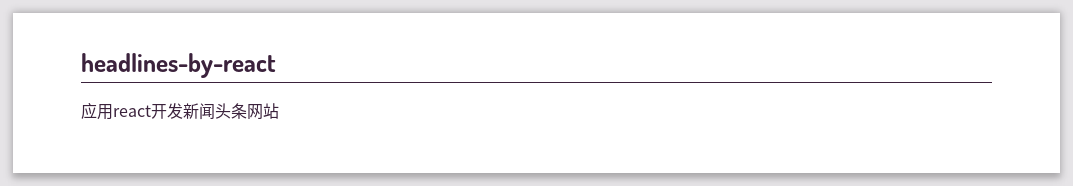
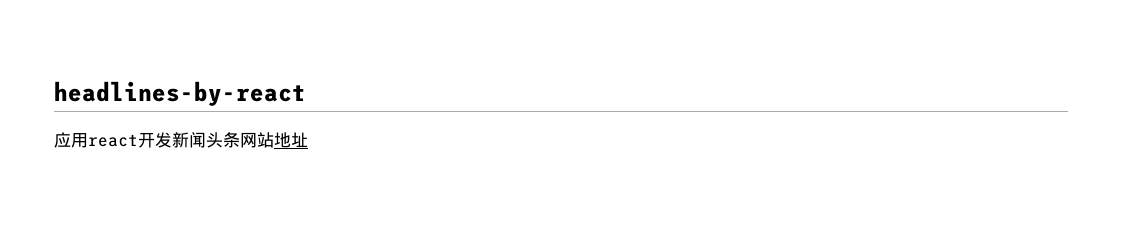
(279, 111) none -> [274,132,308,148] 地址

